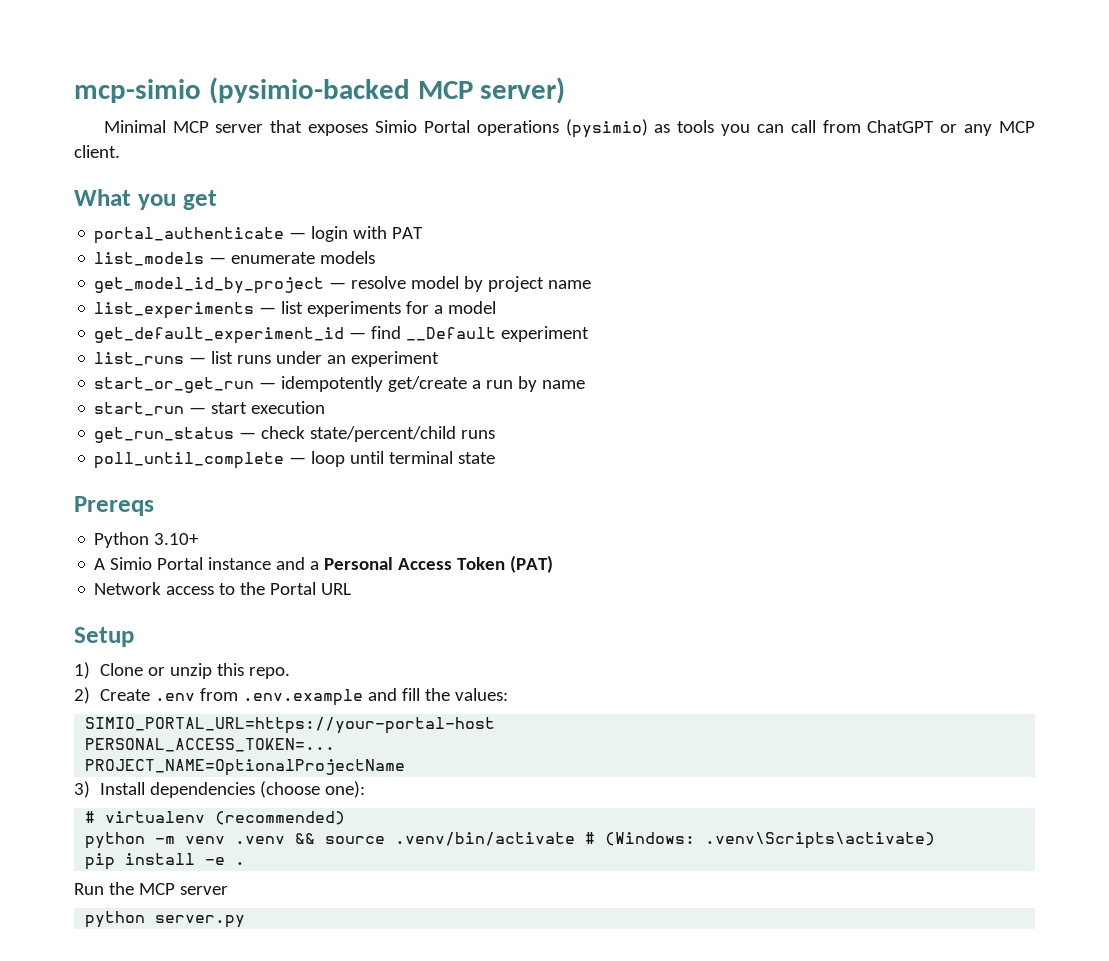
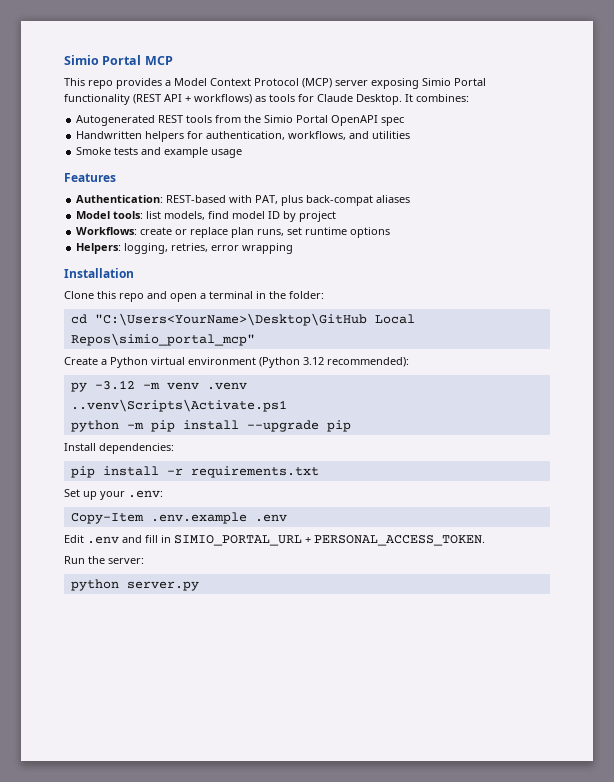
[74,77,566,104] [103,119,1035,138] [74,145,120,158] [74,189,217,210] [94,226,424,244] [94,251,376,266] [94,276,592,294] [94,301,497,319] [94,326,590,344] [94,351,440,367] [94,376,586,393] [94,401,326,416] [94,426,496,443] [94,451,496,469] [74,496,154,516] [94,532,200,548] [94,555,554,573] [94,582,352,595] [74,627,134,647] [74,662,290,679] [74,687,508,706] [85,717,496,734] [85,738,336,752] [85,759,406,776] [74,781,365,798] [85,811,346,825] [85,832,936,849] [85,853,246,870] mcp-simio (pysimio-backed MCP server) // Minimal MCP server that exposes Simio Portal operations (pysimio) as tools you can call from ChatGPT or any MCP client. // What you get // portal_authenticate — login with PAT // list_models — enumerate models // get_model_id_by_project — resolve model by project name // list_experiments — list experiments for a model // get_default_experiment_id — find __Default experiment // list_runs — list runs under an experiment // start_or_get_run — idempotently get/create a run by name // start_run — start execution // get_run_status — check state/percent/child runs // poll_until_complete — loop until terminal state // Prereqs // Python 3.10+ // A Simio Portal instance and a Personal Access Token (PAT) // Network access to the Portal URL // Setup // 1) Clone or unzip this repo. // 2) Create .env from .env.example and fill the values: // SIMIO_PORTAL_URL=https://your-portal-host // PERSONAL_ACCESS_TOKEN=... // PROJECT_NAME=OptionalProjectName // 3) Install dependencies (choose one): // # virtualenv (recommended) // python -m venv .venv && source .venv/bin/activate # (Windows: .venv\Scripts\activate) // pip install -e . -> [64,55,173,65] [64,78,486,89] [64,94,469,105] [76,115,405,126] [76,131,411,142] [76,147,243,158] [64,173,116,182] [76,195,411,206] [76,211,337,222] [76,227,391,238] [76,243,294,254] [64,268,134,278] [64,291,324,302] [70,313,415,326] [70,333,255,346] [64,357,409,368] [70,380,247,392] [70,399,287,412] [70,420,351,432] [64,443,174,454] [70,466,319,478] [64,489,163,500] [70,512,287,524] [64,535,485,546] Simio Portal MCP // This repo provides a Model Context Protocol (MCP) server exposing Simio Portal functionality (REST API + workflows) as tools for Claude Desktop. It combines: // Autogenerated REST tools from the Simio Portal OpenAPI spec // Handwritten helpers for authentication, workflows, and utilities // Smoke tests and example usage // Features // Authentication: REST-based with PAT, plus back-compat aliases // Model tools: list models, find model ID by project // Workflows: create or replace plan runs, set runtime options // Helpers: logging, retries, error wrapping // Installation // Clone this repo and open a terminal in the folder: // cd "C:\Users<YourName>\Desktop\GitHub Local Repos\simio_portal_mcp" // Create a Python virtual environment (Python 3.12 recommended): // py -3.12 -m venv .venv // ..venv\Scripts\Activate.ps1 // python -m pip install --upgrade pip // Install dependencies: // pip install -r requirements.txt // Set up your .env: // Copy-Item .env.example .env // Edit .env and fill in SIMIO_PORTAL_URL + PERSONAL_ACCESS_TOKEN.
[138,883,228,895] MCP server -> [108,558,144,564] server:

